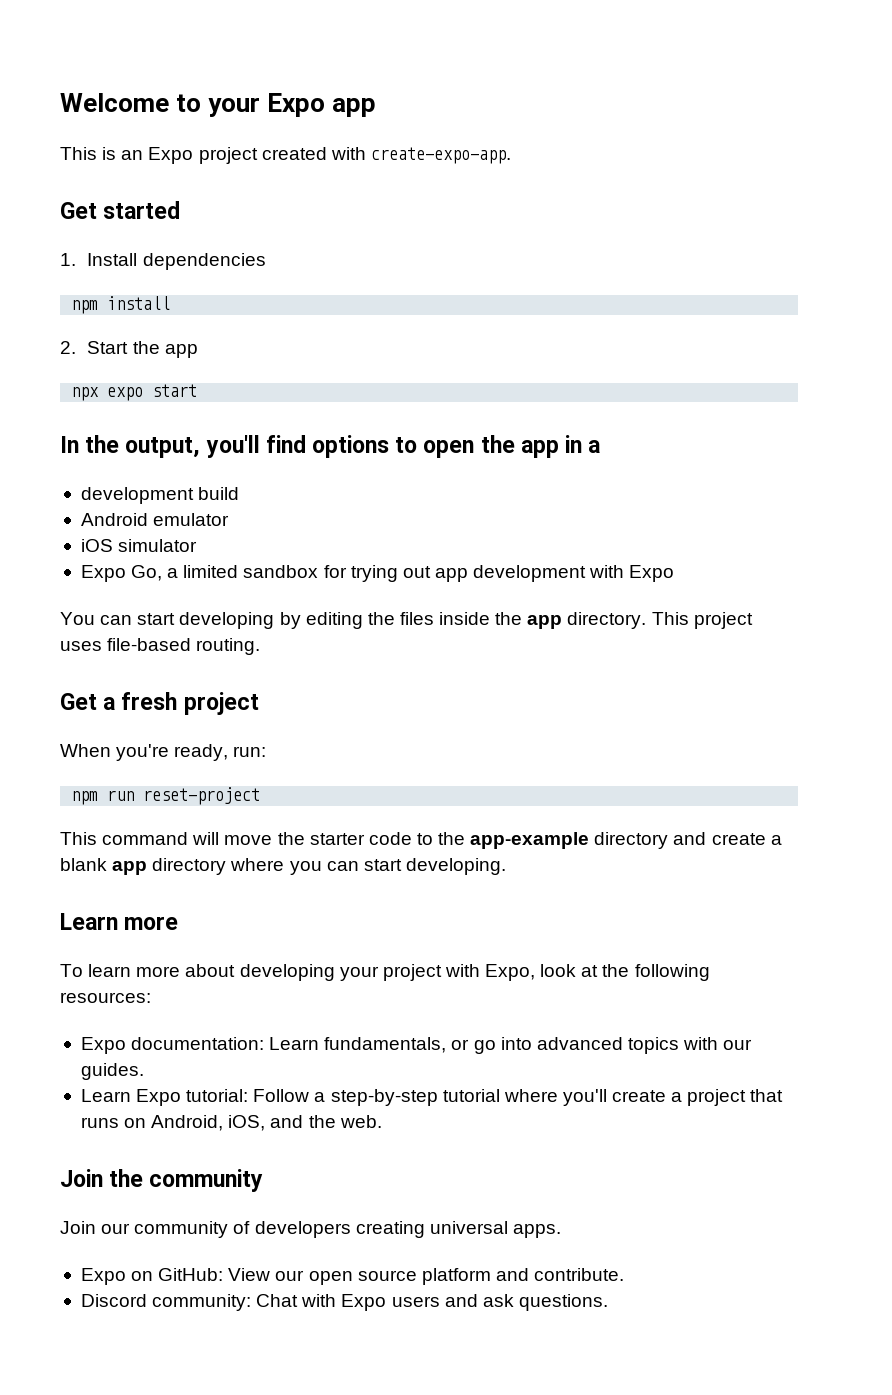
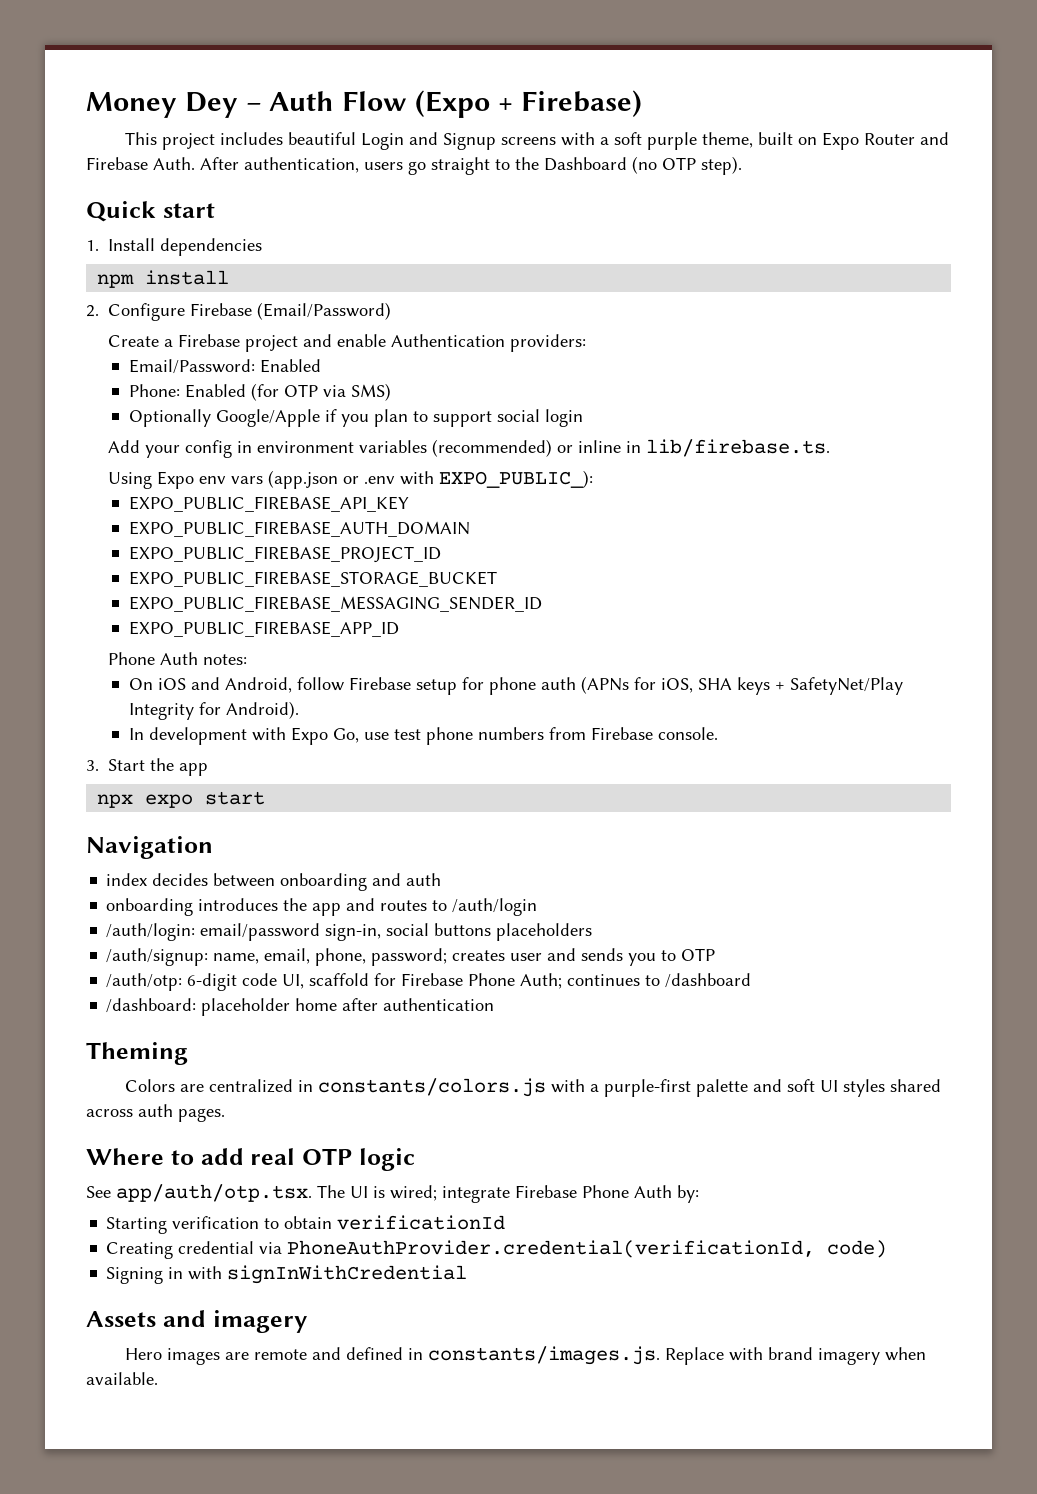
[60,93,377,117] [60,147,511,164] [60,201,181,219] Welcome to your Expo app // This is an Expo project created with create-expo-app. // Get started -> [86,90,642,118] [124,132,949,150] [86,156,742,175] [86,201,215,222] Money Dey – Auth Flow (Expo + Firebase) // This project includes beautiful Login and Signup screens with a soft purple theme, built on Expo Router and Firebase Auth. After authentication, users go straight to the Dashboard (no OTP step). // Quick start
(76, 347) none -> [108,302,392,321] [108,334,587,352] [128,359,321,374] [128,383,391,401] [128,409,583,427] [108,439,831,458] [108,470,594,489] [128,496,409,512] [128,521,470,537] [128,546,441,563] [128,571,497,587] [128,596,542,612] [128,621,399,637] [108,652,248,665] [128,676,903,695] [128,701,299,720] [128,727,718,745] [86,760,99,771] Configure Firebase (Email/Password) // Create a Firebase project and enable Authentication providers: // Email/Password: Enabled // Phone: Enabled (for OTP via SMS) // Optionally Google/Apple if you plan to support social login // Add your config in environment variables (recommended) or inline in lib/firebase.ts. // Using Expo env vars (app.json or .env with EXPO_PUBLIC_): // EXPO_PUBLIC_FIREBASE_API_KEY // EXPO_PUBLIC_FIREBASE_AUTH_DOMAIN // EXPO_PUBLIC_FIREBASE_PROJECT_ID // EXPO_PUBLIC_FIREBASE_STORAGE_BUCKET // EXPO_PUBLIC_FIREBASE_MESSAGING_SENDER_ID // EXPO_PUBLIC_FIREBASE_APP_ID // Phone Auth notes: // On iOS and Android, follow Firebase setup for phone auth (APNs for iOS, SHA keys + SafetyNet/Play Integrity for Android). // In development with Expo Go, use test phone numbers from Firebase console. // 3.
[60,435,601,458] [80,487,240,504] [80,513,230,526] [80,539,198,552] [80,565,675,582] [60,612,753,629] [60,638,261,655] [60,692,259,715] [60,744,267,761] [71,787,261,805] [60,832,782,849] [60,858,506,875] [60,913,179,930] [60,964,710,981] [60,992,151,1003] [80,1037,753,1054] [80,1063,144,1080] [80,1089,784,1106] [80,1115,382,1131] [60,1169,264,1192] [60,1221,561,1238] [80,1268,625,1285] [80,1294,608,1311] In the output, you'll find options to open the app in a // development build // Android emulator // iOS simulator // Expo Go, a limited sandbox for trying out app development with Expo // You can start developing by editing the files inside the app directory. This project uses file-based routing. // Get a fresh project // When you're ready, run: // npm run reset-project // This command will move the starter code to the app-example directory and create a blank app directory where you can start developing. // Learn more // To learn more about developing your project with Expo, look at the following resources: // Expo documentation: Learn fundamentals, or go into advanced topics with our guides. // Learn Expo tutorial: Follow a step-by-step tutorial where you'll create a project that runs on Android, iOS, and the web. // Join the community // Join our community of developers creating universal apps. // Expo on GitHub: View our open source platform and contribute. // Discord community: Chat with Expo users and ask questions. -> [86,836,213,859] [106,873,442,891] [106,898,538,916] [106,923,593,941] [106,948,716,966] [106,973,752,991] [106,998,495,1016] [86,1042,188,1065] [124,1078,941,1097] [86,1104,225,1122] [86,1148,415,1171] [86,1184,699,1203] [106,1215,506,1234] [106,1240,888,1259] [106,1265,468,1284] [86,1310,307,1333] [124,1346,926,1365] [86,1372,158,1385] Navigation // index decides between onboarding and auth // onboarding introduces the app and routes to /auth/login // /auth/login: email/password sign-in, social buttons placeholders // /auth/signup: name, email, phone, password; creates user and sends you to OTP // /auth/otp: 6-digit code UI, scaffold for Firebase Phone Auth; continues to /dashboard // /dashboard: placeholder home after authentication // Theming // Colors are centralized in constants/colors.js with a purple-first palette and soft UI styles shared across auth pages. // Where to add real OTP logic // See app/auth/otp.tsx. The UI is wired; integrate Firebase Phone Auth by: // Starting verification to obtain verificationId // Creating credential via PhoneAuthProvider.credential(verificationId, code) // Signing in with signInWithCredential // Assets and imagery // Hero images are remote and defined in constants/images.js. Replace with brand imagery when available.

